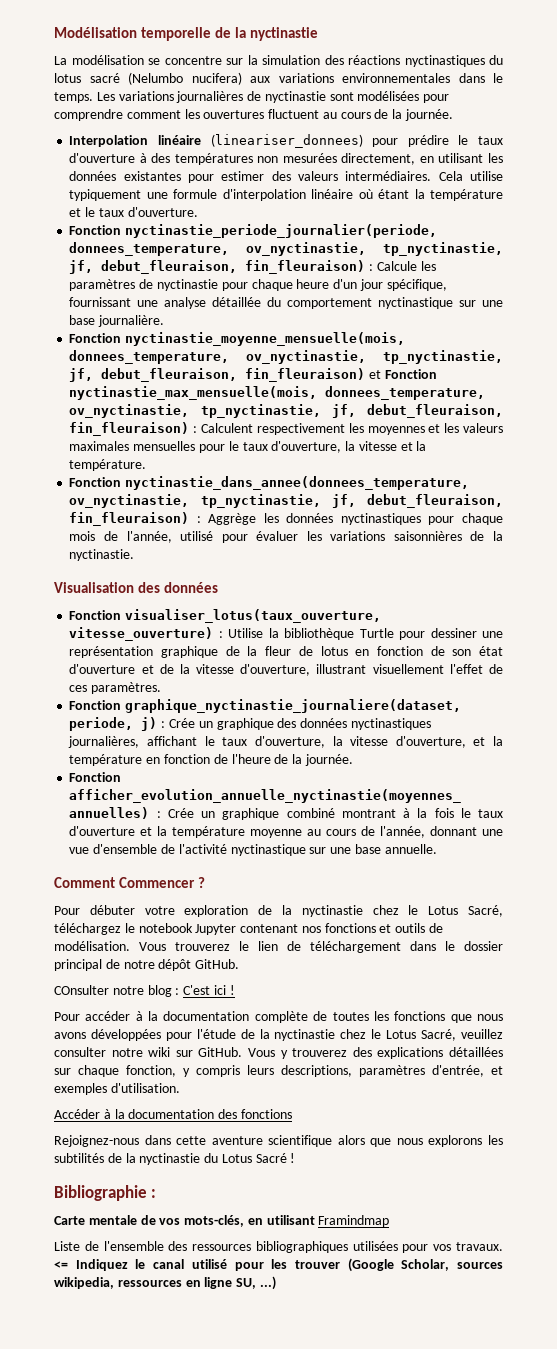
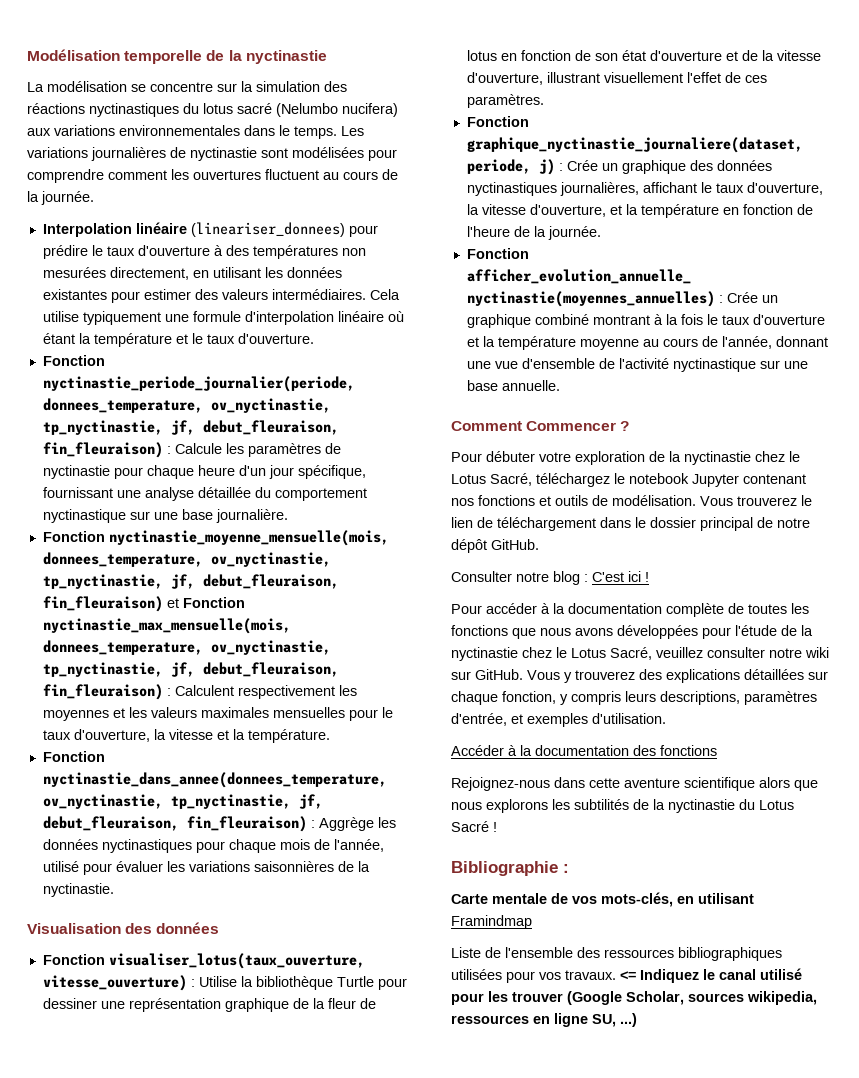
[54,985,109,995] COnsulter -> [451,571,512,582] Consulter

